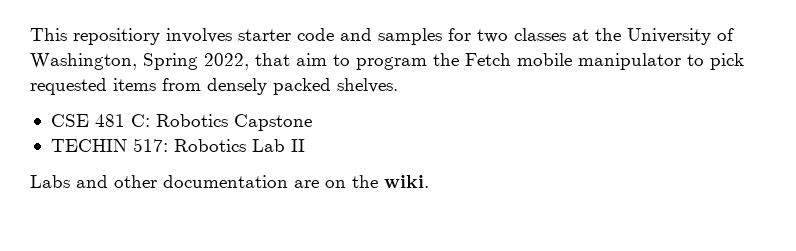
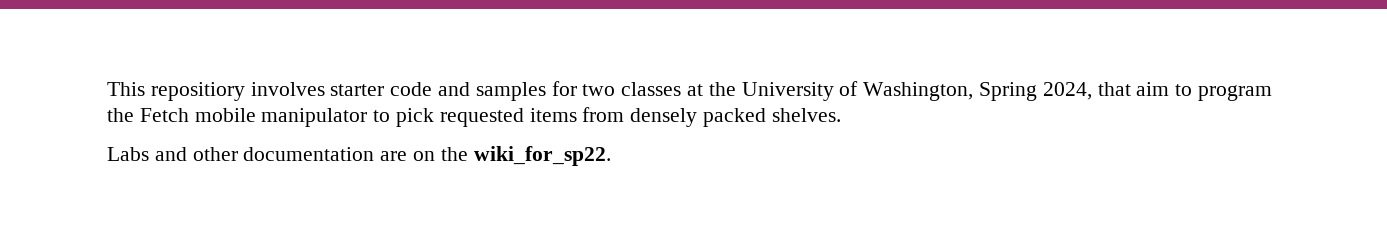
[204,53,249,70] 2022, -> [1042,82,1092,100] 2024,
[50,114,312,131] [50,138,305,152] // CSE 481 C: Robotics Capstone // TECHIN 517: Robotics Lab II -> (841, 115) none
[384,175,429,188] wiki. -> [473,146,611,166] wiki_for_sp22.

